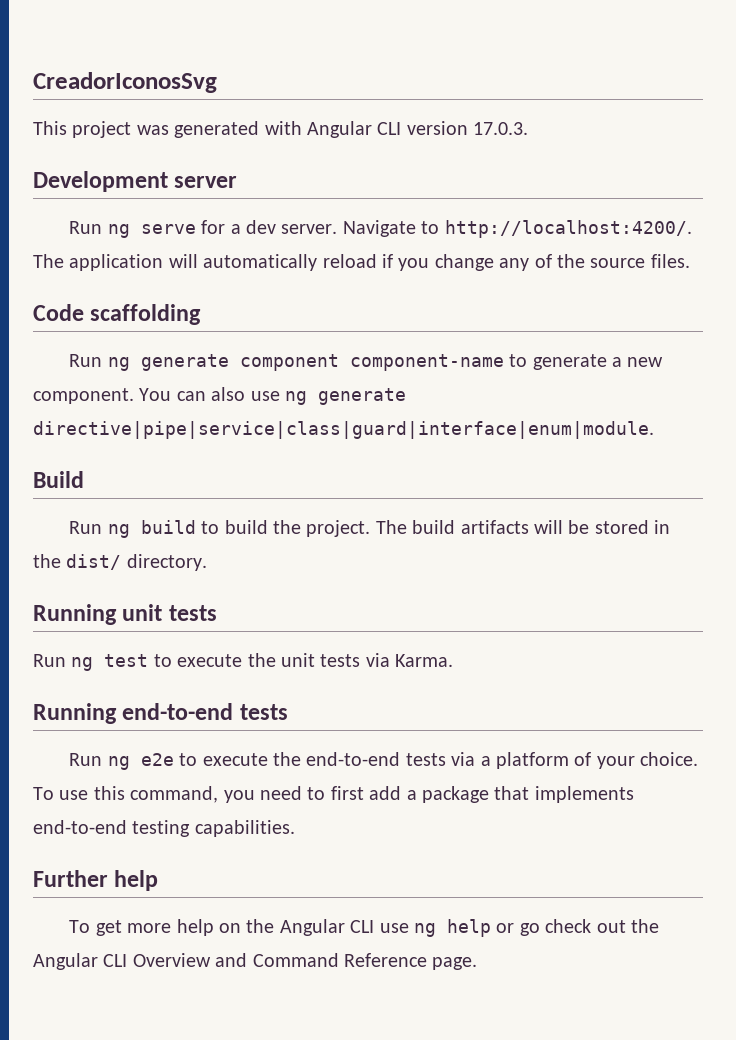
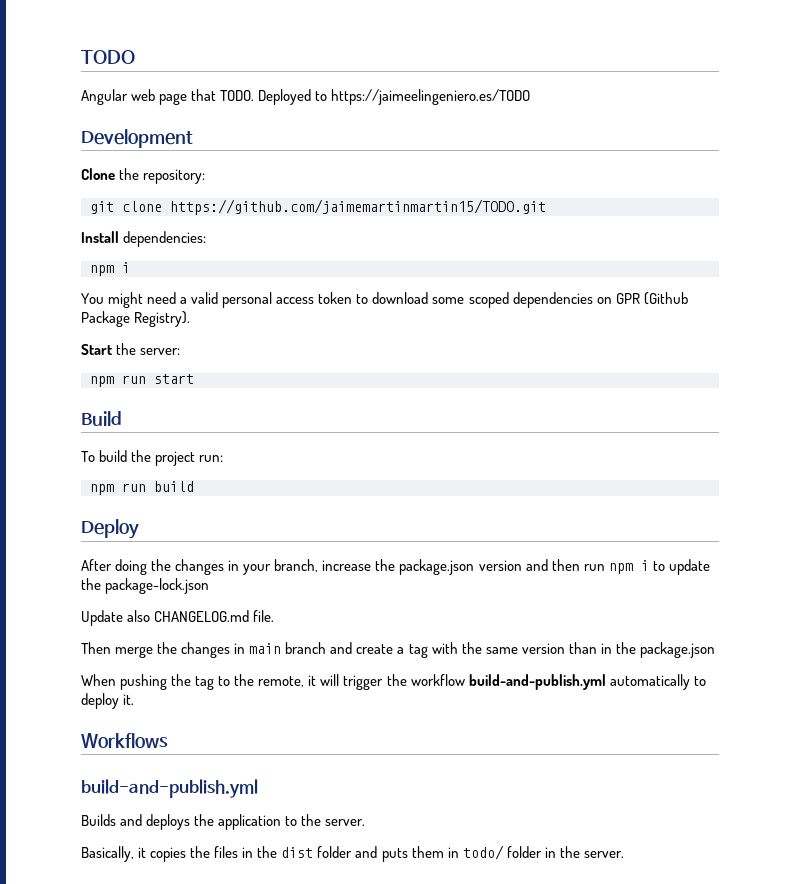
[33,72,217,93] [33,121,529,138] [33,171,238,192] [69,220,692,238] [33,254,690,271] [33,304,202,325] [69,354,664,371] [33,387,406,405] [33,421,654,439] [33,471,84,488] [69,520,671,538] [33,554,207,571] [33,604,217,625] [33,653,454,671] [33,703,288,724] [69,752,699,770] [33,786,634,803] [33,820,295,837] [33,870,159,891] [69,919,659,937] [33,953,478,970] CreadorIconosSvg // This project was generated with Angular CLI version 17.0.3. // Development server // Run ng serve for a dev server. Navigate to http://localhost:4200/. The application will automatically reload if you change any of the source files. // Code scaffolding // Run ng generate component component-name to generate a new component. You can also use ng generate directive|pipe|service|class|guard|interface|enum|module. // Build // Run ng build to build the project. The build artifacts will be stored in the dist/ directory. // Running unit tests // Run ng test to execute the unit tests via Karma. // Running end-to-end tests // Run ng e2e to execute the end-to-end tests via a platform of your choice. To use this command, you need to first add a package that implements end-to-end testing capabilities. // Further help // To get more help on the Angular CLI use ng help or go check out the Angular CLI Overview and Command Reference page. -> [81,50,135,64] [81,89,531,105] [81,129,193,148] [81,168,206,184] [90,199,546,215] [81,231,207,247] [90,262,130,276] [81,292,688,308] [81,311,191,327] [81,343,181,355] [90,374,194,387] [81,411,122,426] [81,450,224,466] [90,481,194,495] [81,519,139,539] [81,559,710,575] [81,578,210,594] [81,610,275,626] [81,642,715,658] [81,674,706,690] [81,693,135,709] [81,733,168,748] [81,779,258,798] [81,814,366,830] [81,845,624,862] TODO // Angular web page that TODO. Deployed to https://jaimeelingeniero.es/TODO // Development // Clone the repository: // git clone https://github.com/jaimemartinmartin15/TODO.git // Install dependencies: // npm i // You might need a valid personal access token to download some scoped dependencies on GPR (Github Package Registry). // Start the server: // npm run start // Build // To build the project run: // npm run build // Deploy // After doing the changes in your branch, increase the package.json version and then run npm i to update the package-lock.json // Update also CHANGELOG.md file. // Then merge the changes in main branch and create a tag with the same version than in the package.json // When pushing the tag to the remote, it will trigger the workflow build-and-publish.yml automatically to deploy it. // Workflows // build-and-publish.yml // Builds and deploys the application to the server. // Basically, it copies the files in the dist folder and puts them in todo/ folder in the server.

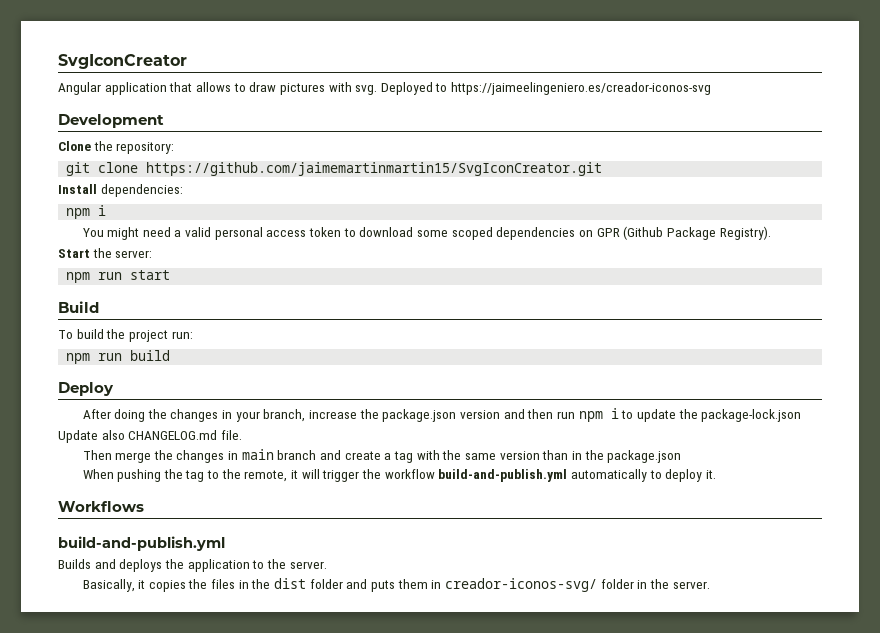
[81,50,135,64] TODO -> [58,54,187,69] SvgIconCreator
[131,89,255,105] web page that TODO. -> [104,82,378,95] application that allows to draw pictures with svg.
[331,89,531,105] https://jaimeelingeniero.es/TODO -> [451,82,712,95] https://jaimeelingeniero.es/creador-iconos-svg
[170,199,546,215] https://github.com/jaimemartinmartin15/TODO.git -> [146,162,603,176] https://github.com/jaimemartinmartin15/SvgIconCreator.git
[462,845,504,860] todo/ -> [444,578,597,592] creador-iconos-svg/

